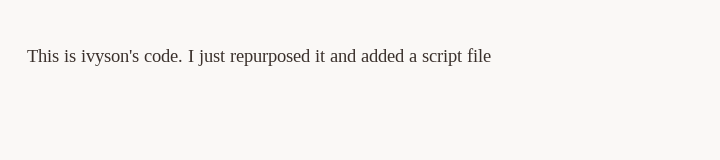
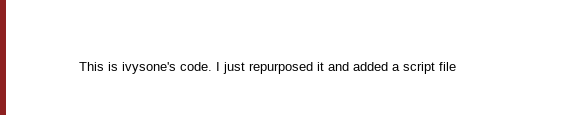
[81,50,139,66] ivyson's -> [122,62,177,74] ivysone's

